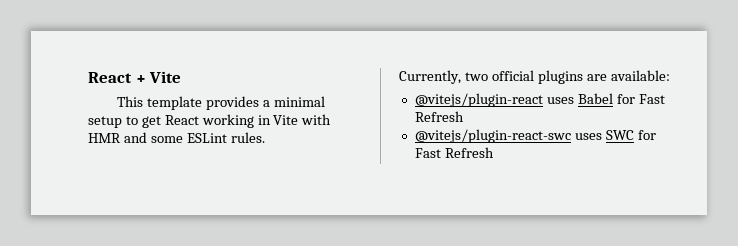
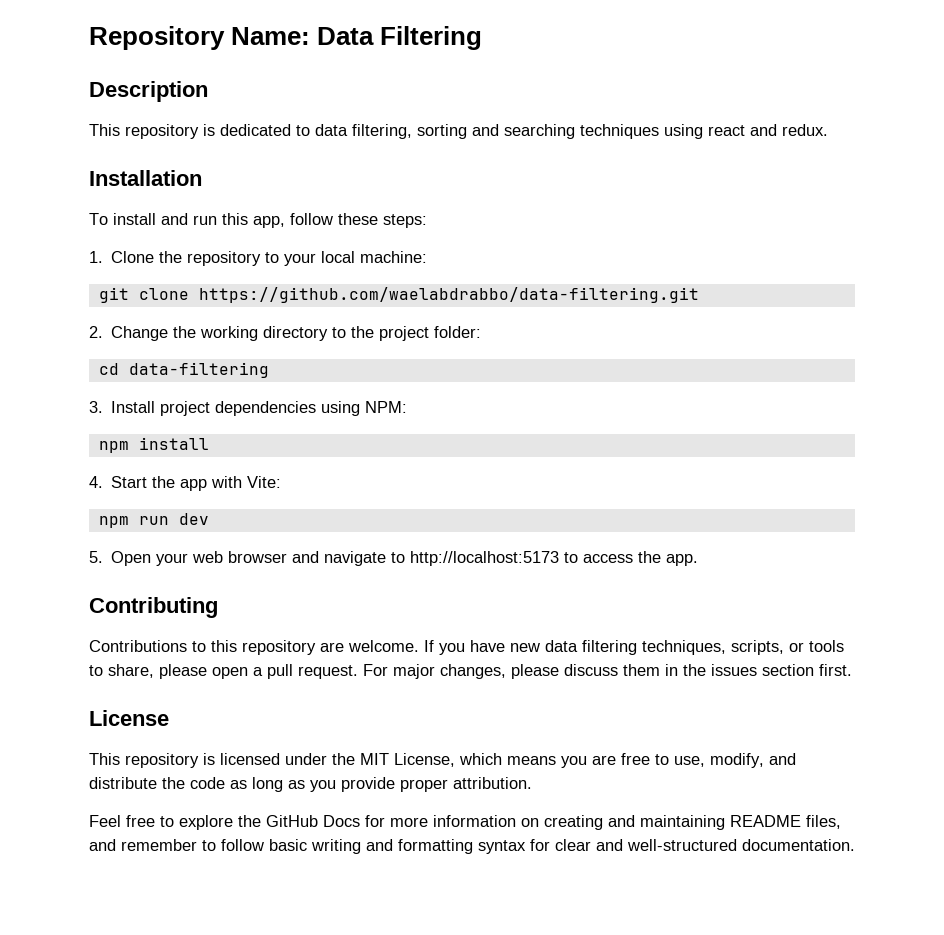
[88,71,182,83] [117,96,325,110] [88,114,332,128] [88,132,265,143] [399,70,670,84] [414,93,665,107] [414,111,464,122] [414,129,656,143] [414,147,494,158] React + Vite // This template provides a minimal setup to get React working in Vite with HMR and some ESLint rules. // Currently, two official plugins are available: // @vitejs/plugin-react uses Babel for Fast Refresh // @vitejs/plugin-react-swc uses SWC for Fast Refresh -> [89,26,483,50] [89,81,208,102] [89,124,828,139] [89,170,202,186] [89,213,427,228] [89,251,428,266] [98,287,699,303] [89,326,482,341] [98,362,269,378] [89,401,408,416] [98,437,209,453] [89,476,282,491] [98,513,209,528] [89,551,699,566] [89,597,218,618] [89,640,844,655] [89,664,852,679] [89,710,169,726] [89,753,796,768] [89,777,532,792] [89,815,841,830] [89,839,855,854] Repository Name: Data Filtering // Description // This repository is dedicated to data filtering, sorting and searching techniques using react and redux. // Installation // To install and run this app, follow these steps: // 1. Clone the repository to your local machine: // git clone https://github.com/waelabdrabbo/data-filtering.git // 2. Change the working directory to the project folder: // cd data-filtering // 3. Install project dependencies using NPM: // npm install // 4. Start the app with Vite: // npm run dev // 5. Open your web browser and navigate to http://localhost:5173 to access the app. // Contributing // Contributions to this repository are welcome. If you have new data filtering techniques, scripts, or tools to share, please open a pull request. For major changes, please discuss them in the issues section first. // License // This repository is licensed under the MIT License, which means you are free to use, modify, and distribute the code as long as you provide proper attribution. // Feel free to explore the GitHub Docs for more information on creating and maintaining README files, and remember to follow basic writing and formatting syntax for clear and well-structured documentation.

